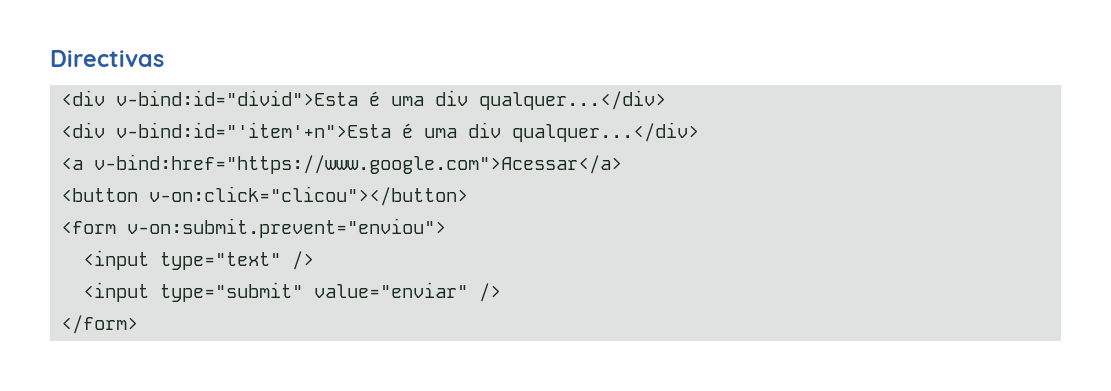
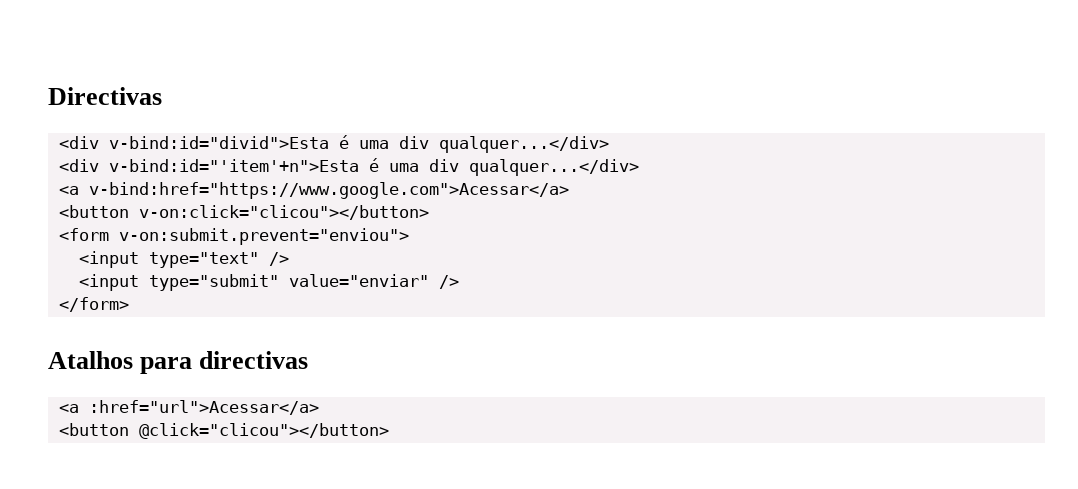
(139, 324) none -> [48,351,309,374] [59,400,320,415] [59,423,390,439] // Atalhos para directivas // <a :href="url">Acessar</a> // <button @click="clicou"></button>

